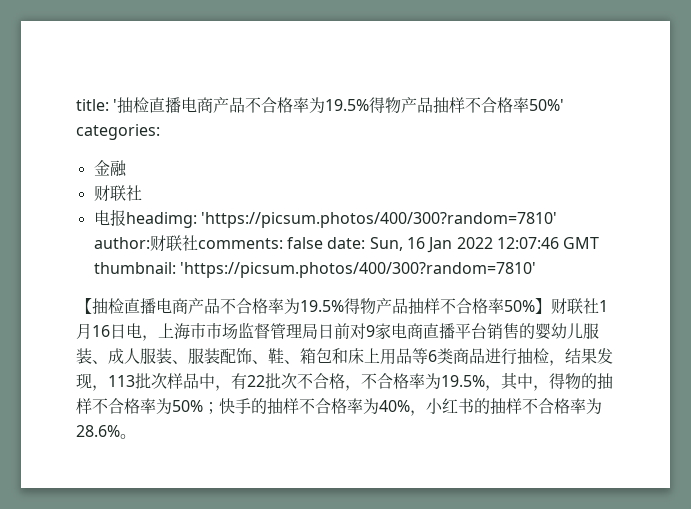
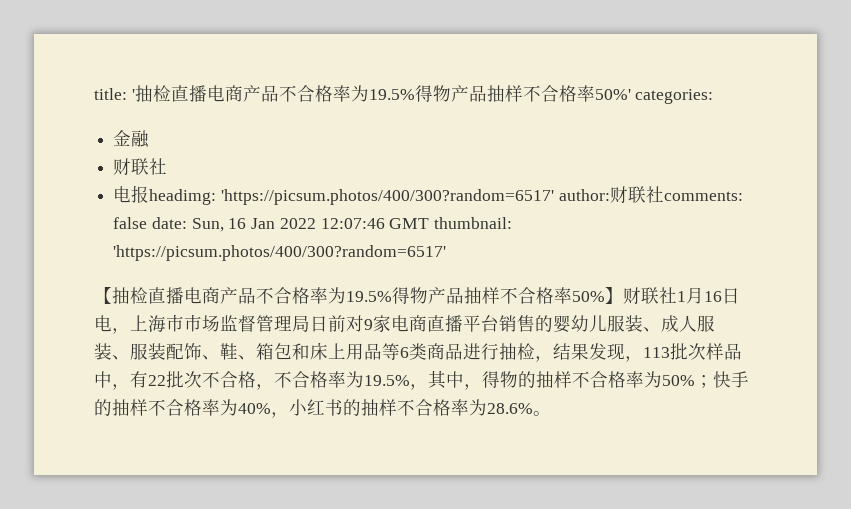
[200,212,557,228] 'https://picsum.photos/400/300?random=7810' -> [220,189,554,205] 'https://picsum.photos/400/300?random=6517'
[179,262,536,278] 'https://picsum.photos/400/300?random=7810' -> [113,245,447,261] 'https://picsum.photos/400/300?random=6517'

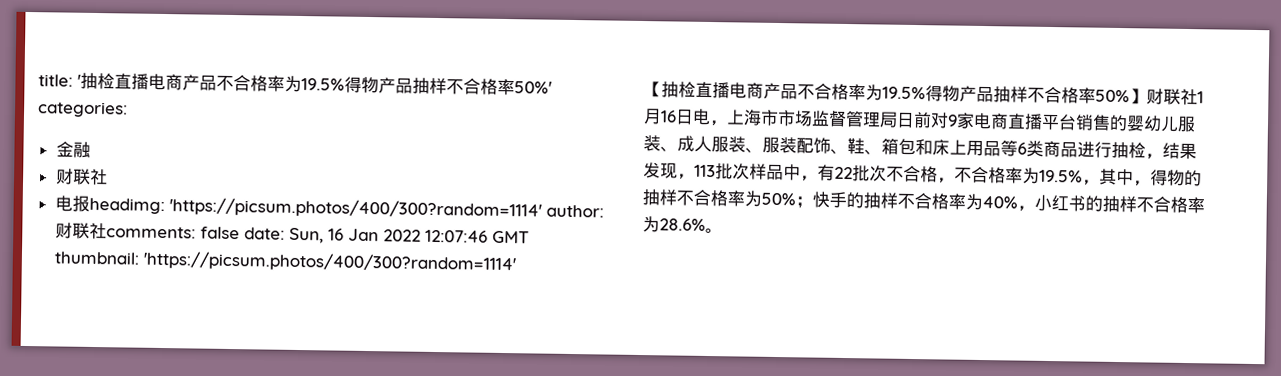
[220,189,554,205] 'https://picsum.photos/400/300?random=6517' -> [168,197,542,220] 'https://picsum.photos/400/300?random=1114'
[113,245,447,261] 'https://picsum.photos/400/300?random=6517' -> [142,250,516,274] 'https://picsum.photos/400/300?random=1114'

